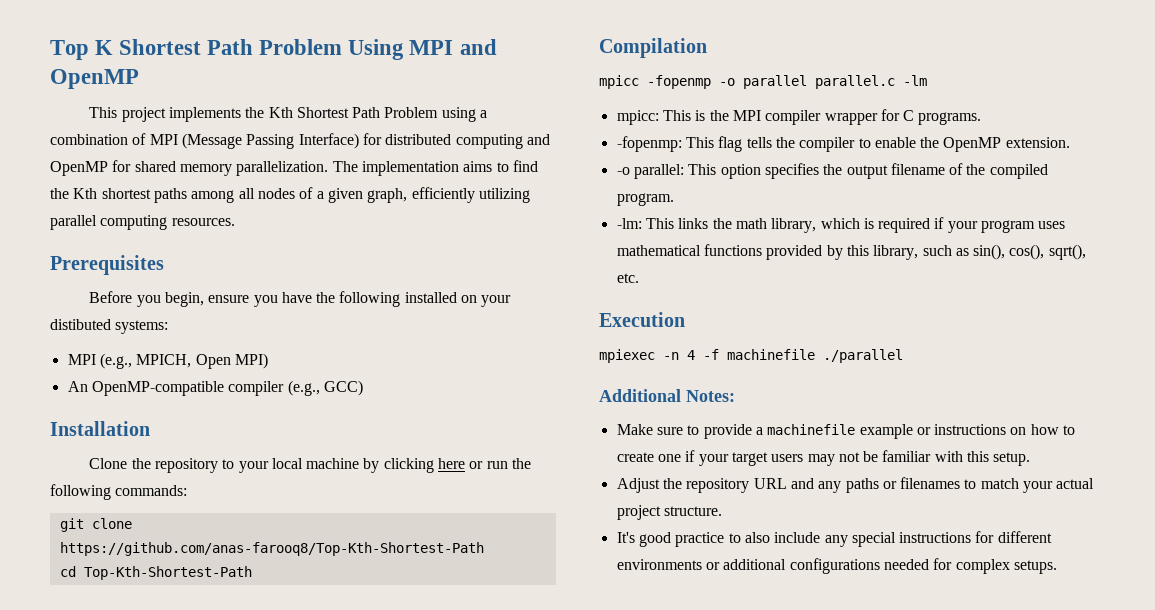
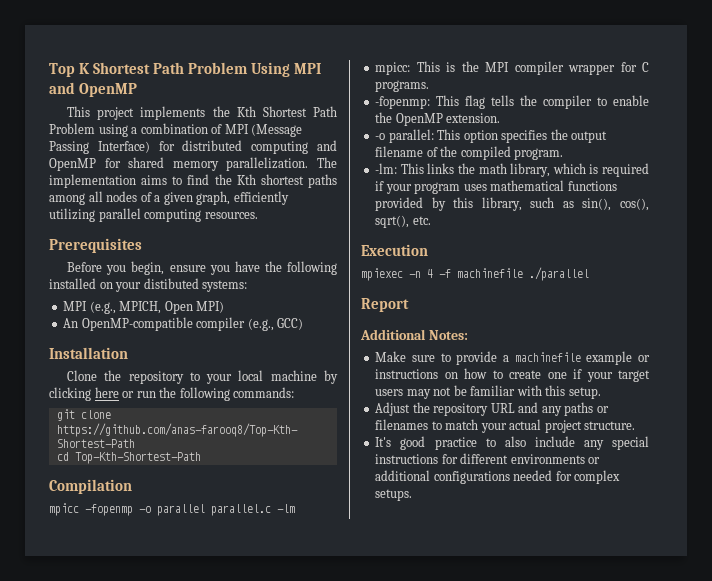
(903, 356) none -> [361,298,409,312] // Report

